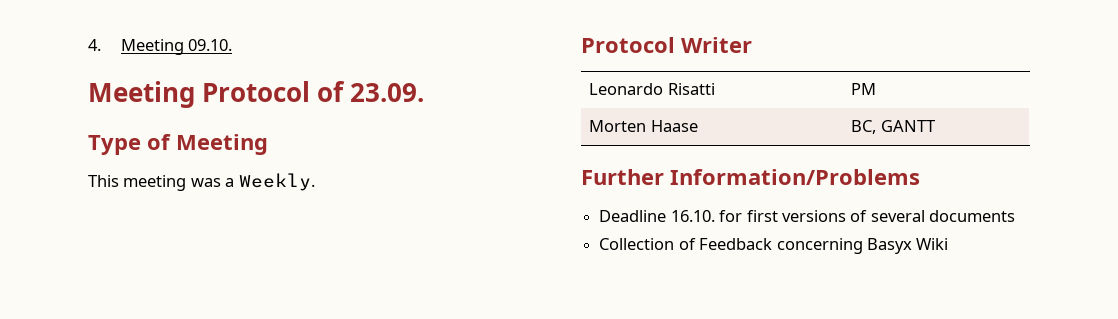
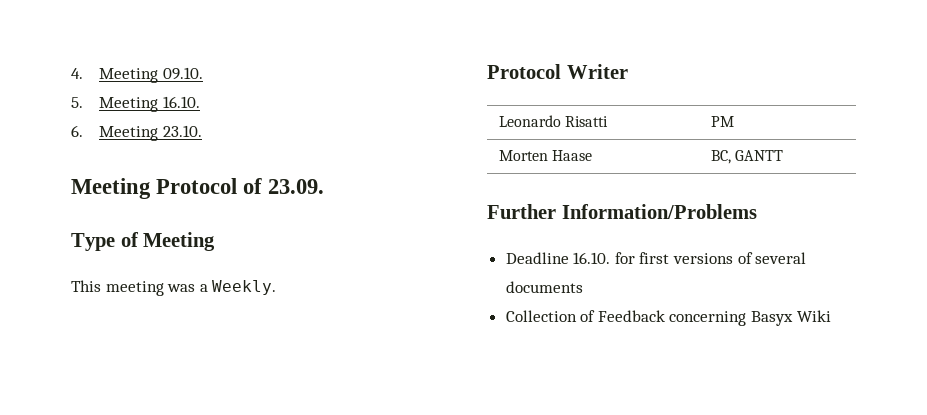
(233, 45) none -> [71,96,200,112] [71,125,202,141] // 5. Meeting 16.10. // 6. Meeting 23.10.

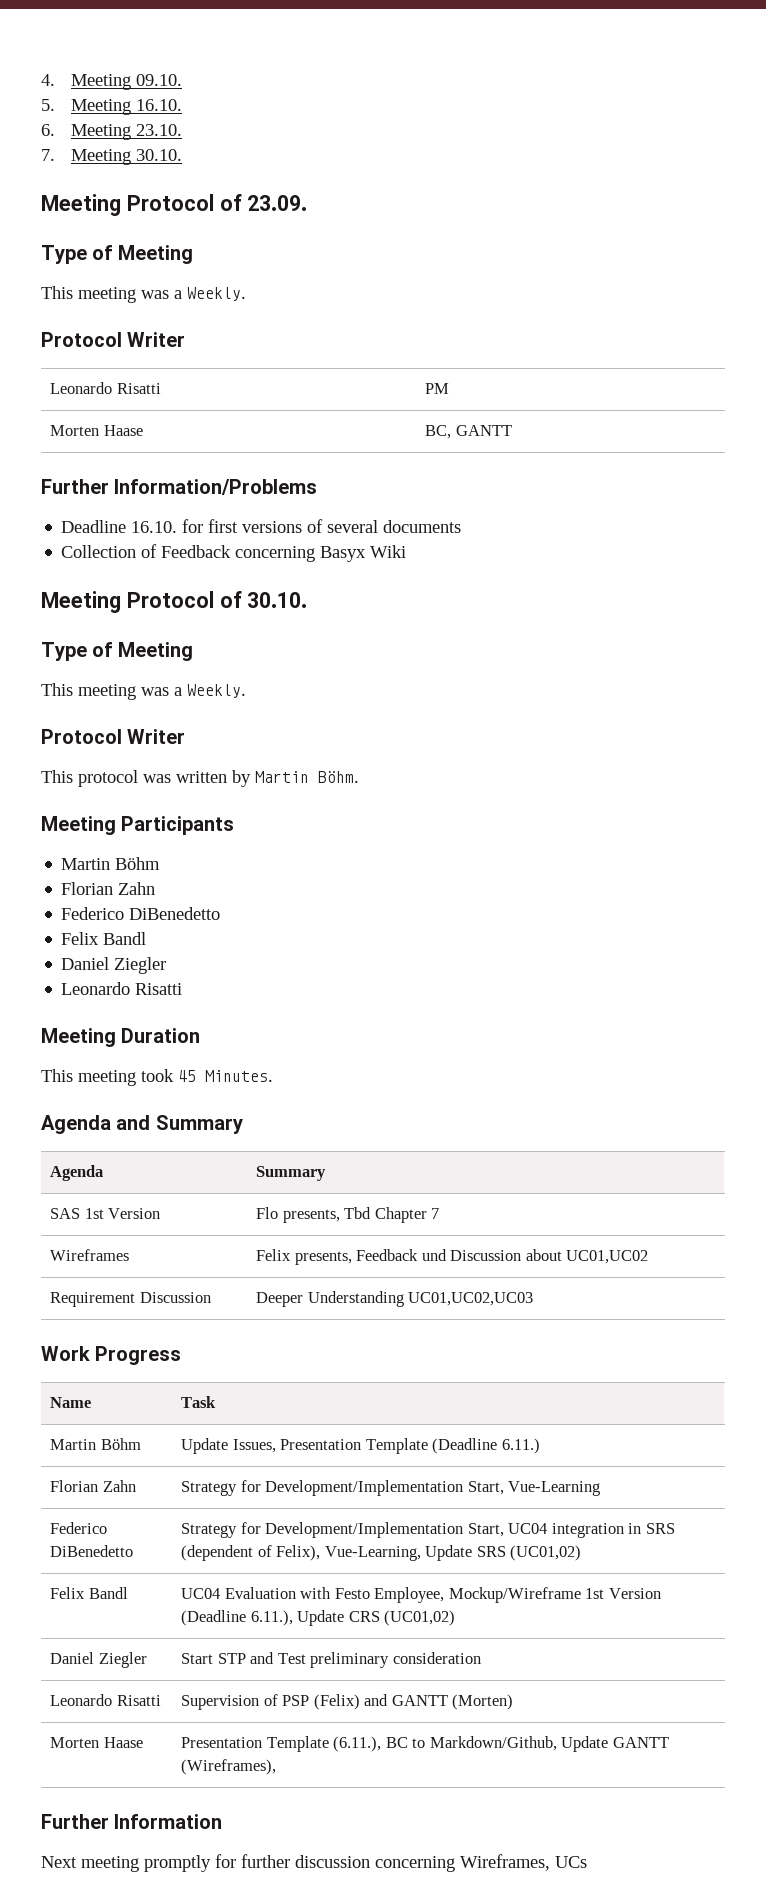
(202, 131) none -> [41,149,182,165] // 7. Meeting 30.10.
(831, 316) none -> [41,591,308,613] [41,642,193,661] [41,683,246,700] [41,729,186,744] [41,770,359,787] [41,816,235,835] [61,857,161,870] [61,882,156,895] [61,907,221,920] [61,932,147,945] [61,957,167,974] [61,982,183,995] [41,1028,201,1047] [41,1069,273,1086] [41,1115,243,1134] [50,1165,104,1181] [256,1166,327,1181] [50,1208,161,1219] [256,1207,440,1223] [50,1249,130,1261] [256,1249,649,1265] [50,1292,211,1307] [256,1291,534,1307] [41,1346,182,1365] [50,1397,92,1408] [181,1396,217,1408] [50,1438,141,1450] [181,1438,540,1454] [50,1480,136,1492] [181,1480,601,1496] [50,1522,108,1534] [50,1545,134,1557] [181,1522,675,1538] [181,1545,582,1561] [50,1587,128,1599] [181,1587,661,1603] [181,1610,456,1626] [50,1652,147,1668] [181,1652,481,1668] [50,1694,161,1706] [181,1694,514,1710] [50,1737,143,1748] [181,1736,669,1752] [181,1759,277,1775] [41,1814,223,1829] [41,1854,587,1872] // Meeting Protocol of 30.10. // Type of Meeting // This meeting was a Weekly. // Protocol Writer // This protocol was written by Martin Böhm. // Meeting Participants // Martin Böhm // Florian Zahn // Federico DiBenedetto // Felix Bandl // Daniel Ziegler // Leonardo Risatti // Meeting Duration // This meeting took 45 Minutes. // Agenda and Summary // Agenda | Summary // SAS 1st Version | Flo presents, Tbd Chapter 7 // Wireframes | Felix presents, Feedback und Discussion about UC01,UC02 // Requirement Discussion | Deeper Understanding UC01,UC02,UC03 // Work Progress // Name | Task // Martin Böhm | Update Issues, Presentation Template (Deadline 6.11.) // Florian Zahn | Strategy for Development/Implementation Start, Vue-Learning // Federico DiBenedetto | Strategy for Development/Implementation Start, UC04 integration in SRS (dependent of Felix), Vue-Learning, Update SRS (UC01,02) // Felix Bandl | UC04 Evaluation with Festo Employee, Mockup/Wireframe 1st Version (Deadline 6.11.), Update CRS (UC01,02) // Daniel Ziegler | Start STP and Test preliminary consideration // Leonardo Risatti | Supervision of PSP (Felix) and GANTT (Morten) // Morten Haase | Presentation Template (6.11.), BC to Markdown/Github, Update GANTT (Wireframes), // Further Information // Next meeting promptly for further discussion concerning Wireframes, UCs

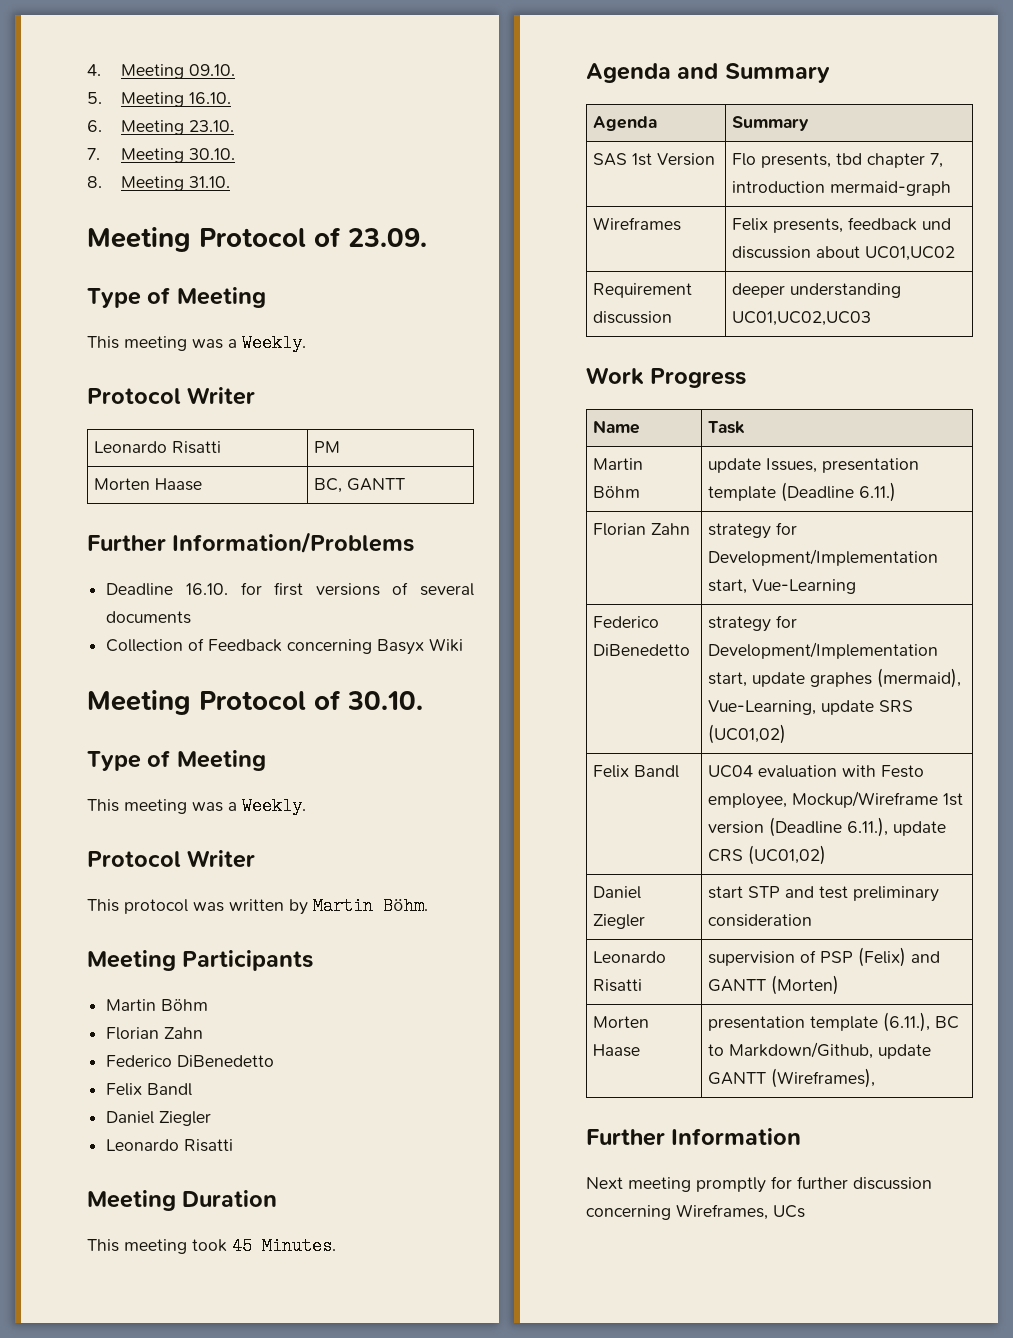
(182, 155) none -> [87,176,231,191] // 8. Meeting 31.10.
[344,1207,440,1223] Tbd Chapter 7 -> [836,153,944,168] [732,181,952,196] tbd chapter 7, introduction mermaid-graph
[356,1249,522,1261] Feedback und Discussion -> [848,217,952,231] [732,246,812,259] feedback und discussion
[139,1292,211,1303] [256,1291,404,1307] Discussion | Deeper Understanding -> [593,311,673,324] [732,283,902,298] discussion | deeper understanding
[181,1438,428,1454] Update Issues, Presentation Template -> [708,458,920,473] [708,486,777,501] update Issues, presentation template
[181,1480,504,1496] Strategy for Development/Implementation Start, -> [708,522,798,539] [708,549,939,566] [708,579,748,594] strategy for Development/Implementation start,
[181,1522,675,1538] [181,1545,473,1561] Strategy for Development/Implementation Start, UC04 integration in SRS (dependent of Felix), Vue-Learning, Update -> [708,615,798,632] [708,642,939,659] [708,668,962,688] [708,700,875,715] strategy for Development/Implementation start, update graphes (mermaid), Vue-Learning, update
[224,1587,296,1599] Evaluation -> [758,765,838,778] evaluation
[374,1587,445,1603] Employee, -> [708,793,788,809] employee,
[608,1588,661,1599] Version -> [708,821,765,834] version
[297,1610,345,1626] Update -> [893,821,947,836] update
[181,1653,214,1664] Start -> [708,886,744,899] start
[277,1653,306,1664] Test -> [819,886,849,899] test
[181,1695,260,1710] Supervision -> [708,951,796,966] supervision
[181,1736,329,1752] Presentation Template -> [708,1016,879,1031] presentation template
[561,1736,609,1752] Update -> [878,1044,932,1059] update

